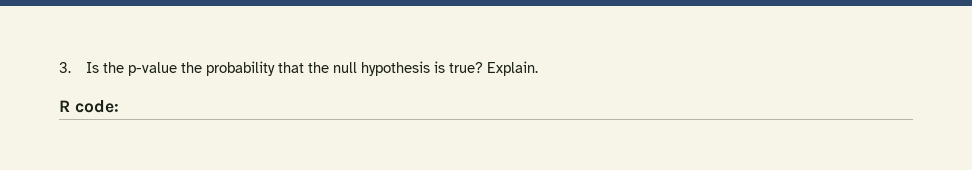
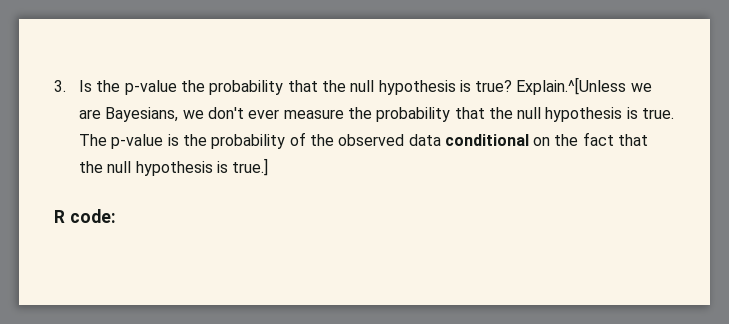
[487,61,539,76] Explain. -> [516,77,652,95] [78,107,675,122] [78,132,649,149] [78,158,269,176] Explain.^[Unless we are Bayesians, we don't ever measure the probability that the null hypothesis is true. The p-value is the probability of the observed data conditional on the fact that the null hypothesis is true.]

